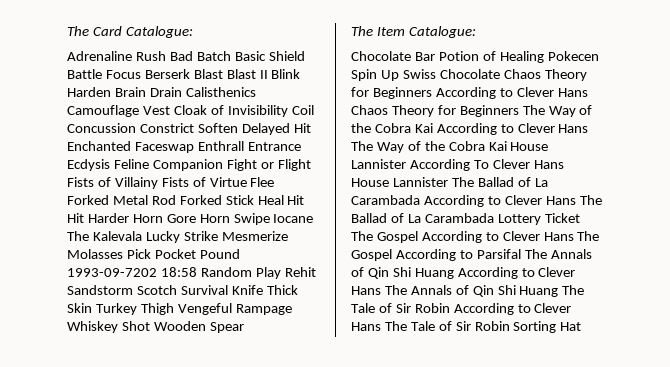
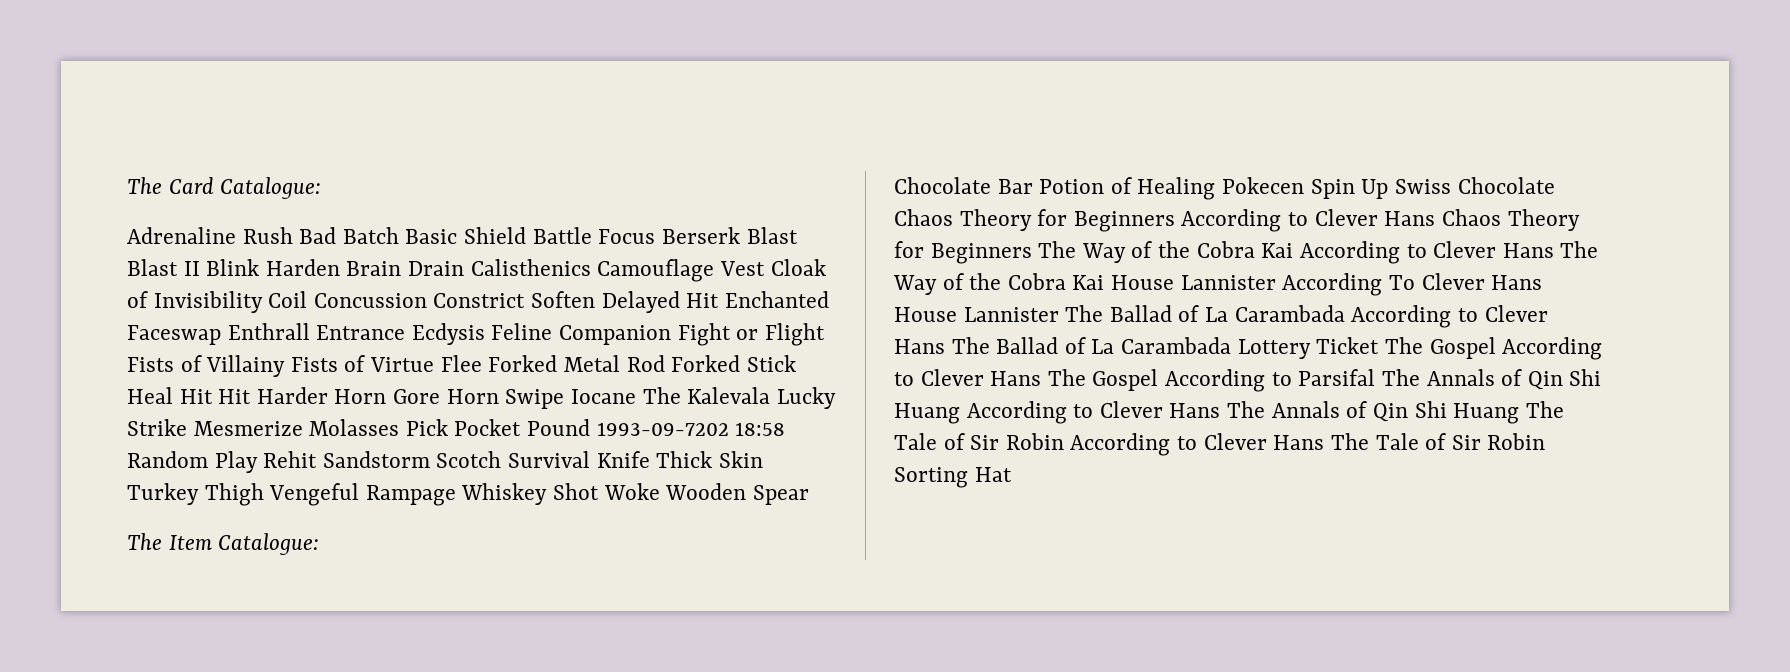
(150, 326) none -> [603,483,660,500] Woke

